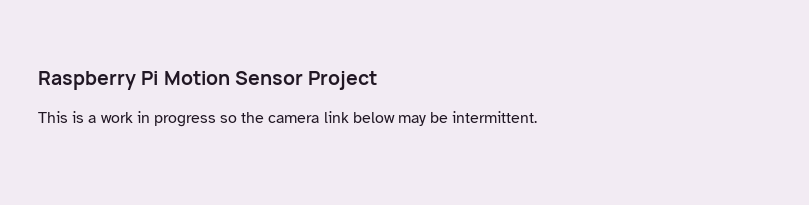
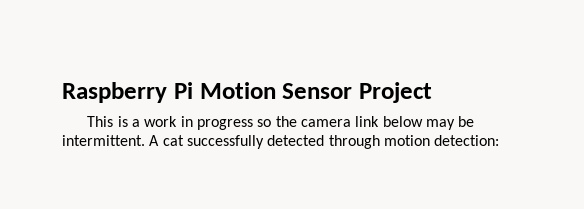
(538, 117) none -> [149,135,500,149] A cat successfully detected through motion detection:

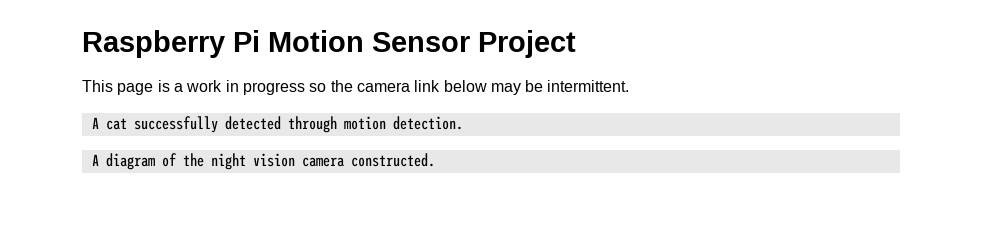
(114, 121) none -> [117,83,154,95] page
(145, 140) none -> (630, 86) //
[434,135,500,146] detection: -> [392,116,463,130] [91,153,435,170] detection. // A diagram of the night vision camera constructed.

